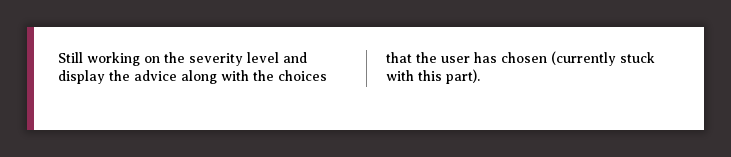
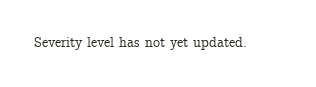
[58,52,307,66] [58,70,327,84] [386,51,655,66] [386,69,480,84] Still working on the severity level and display the advice along with the choices that the user has chosen (currently stuck with this part). -> [34,37,247,50] Severity level has not yet updated.

